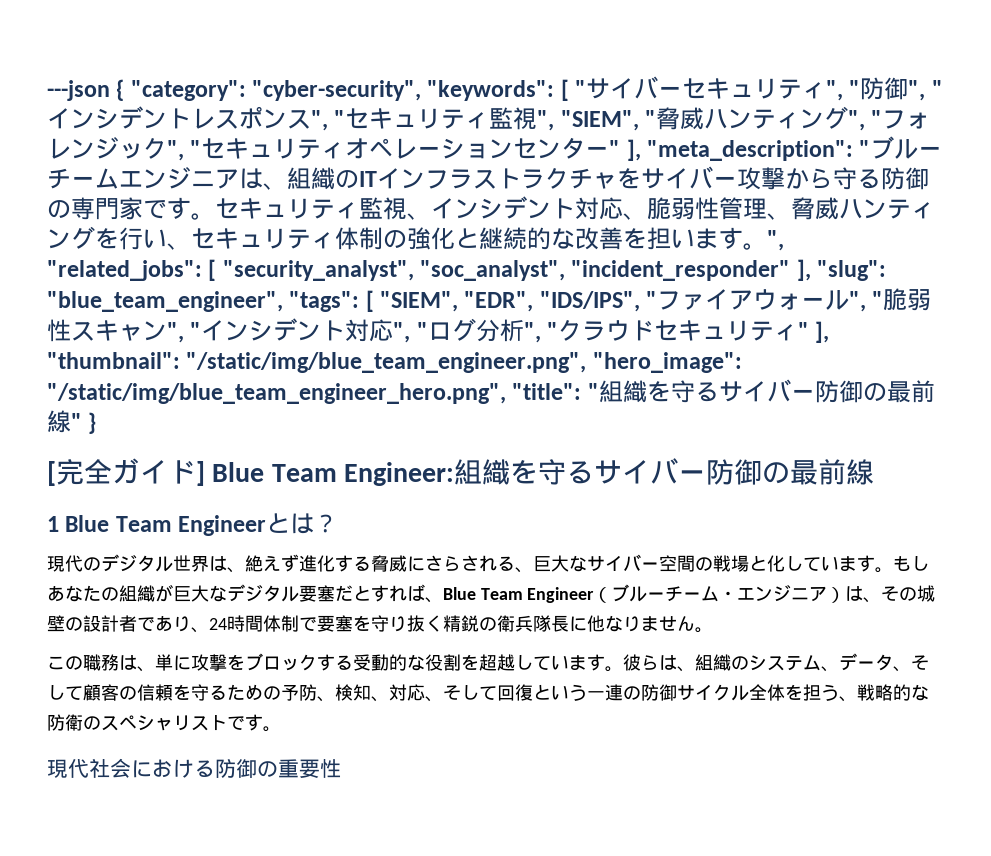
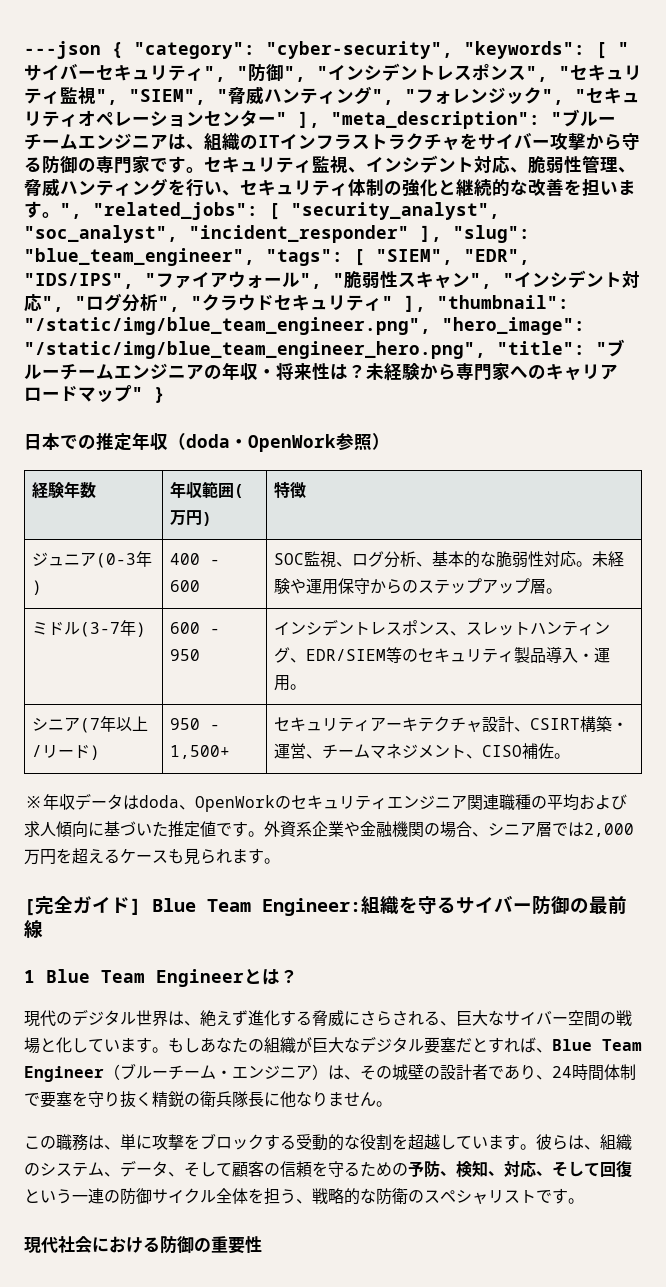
[598,379,935,403] [47,410,97,434] 組織を守るサイバー防御の最前線" } -> [607,339,625,357] [24,362,618,381] [24,385,165,403] [24,432,390,452] [31,481,96,499] [169,481,244,498] [169,510,212,526] [273,481,306,499] [31,551,152,568] [31,580,42,595] [169,553,220,565] [169,580,200,592] [273,551,624,568] [273,578,562,595] [31,620,146,637] [169,622,220,634] [169,649,200,661] [273,619,610,636] [273,646,610,663] [273,675,306,691] [31,716,148,733] [31,745,100,760] [169,718,220,730] [169,745,230,759] [273,716,628,732] [273,743,570,759] [24,793,627,812] [24,821,634,838] [24,848,280,865] ブルーチームエンジニアの年収・将来性は？未経験から専門家へのキャリアロードマップ" } // 日本での推定年収（doda・OpenWork参照） // 経験年数 | 年収範囲(万円) | 特徴 // ジュニア(0-3年) | 400 - 600 | SOC監視、ログ分析、基本的な脆弱性対応。未経験や運用保守からのステップアップ層。 // ミドル(3-7年) | 600 - 950 | インシデントレスポンス、スレットハンティング、EDR/SIEM等のセキュリティ製品導入・運用。 // シニア(7年以上/リード) | 950 - 1,500+ | セキュリティアーキテクチャ設計、CSIRT構築・運営、チームマネジメント、CISO補佐。 // ※年収データはdoda、OpenWorkのセキュリティエンジニア関連職種の平均および求人傾向に基づいた推定値です。外資系企業や金融機関の場合、シニア層では2,000万円を超えるケースも見られます。

